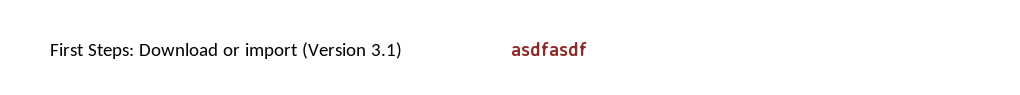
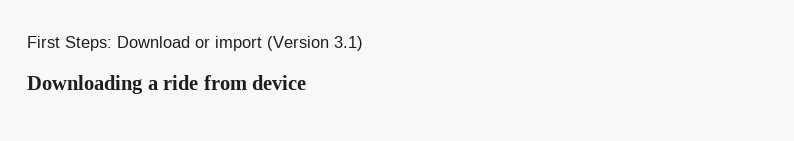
[511,42,587,56] asdfasdf -> [27,75,307,94] Downloading a ride from device

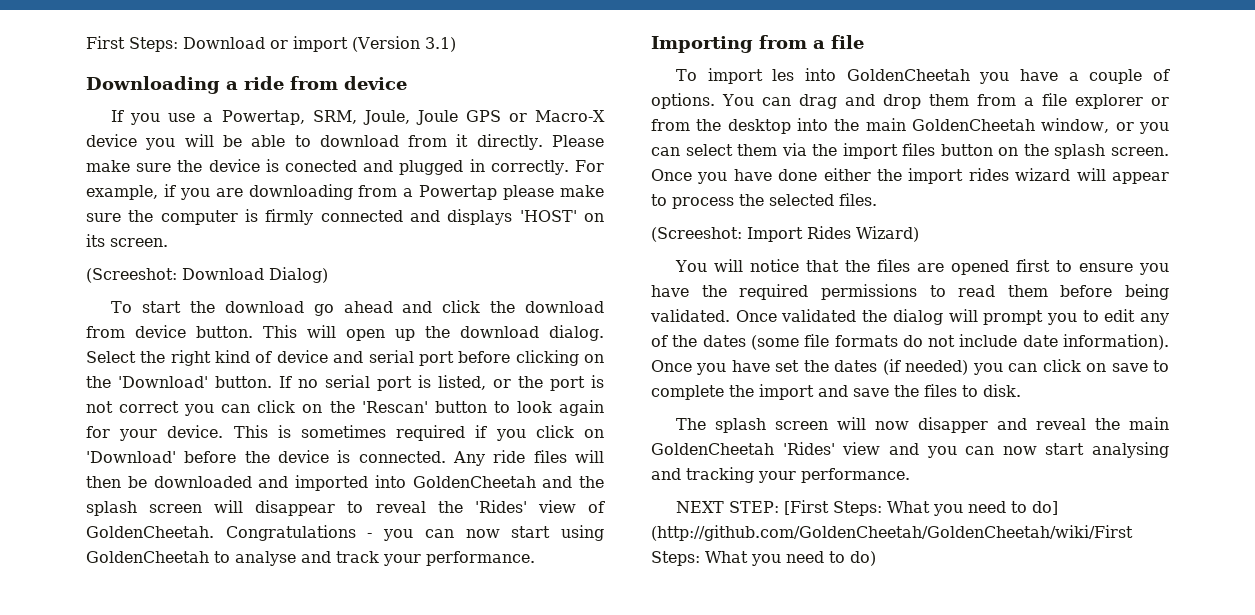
(307, 82) none -> [111,110,605,125] [86,134,604,150] [86,159,605,175] [86,184,605,200] [86,209,604,225] [86,234,168,247] [86,267,328,283] [111,300,604,316] [86,325,604,341] [86,350,605,366] [86,375,604,391] [86,400,604,416] [86,425,604,441] [86,450,604,466] [86,475,604,491] [86,500,605,516] [86,525,604,541] [86,551,535,566] [651,35,864,53] [676,68,1170,84] [651,93,1169,109] [651,118,1169,134] [651,143,1169,159] [651,168,1169,184] [651,193,877,209] [651,226,919,242] [675,259,1169,275] [651,284,1169,300] [650,309,1169,325] [651,334,1169,350] [651,359,1169,375] [651,384,1021,400] [676,417,1169,433] [651,442,1169,458] [651,467,910,483] [676,500,1059,516] [651,525,1133,541] [651,551,876,566] // If you use a Powertap, SRM, Joule, Joule GPS or Macro-X device you will be able to download from it directly. Please make sure the device is conected and plugged in correctly. For example, if you are downloading from a Powertap please make sure the computer is firmly connected and displays 'HOST' on its screen. // (Screeshot: Download Dialog) // To start the download go ahead and click the download from device button. This will open up the download dialog. Select the right kind of device and serial port before clicking on the 'Download' button. If no serial port is listed, or the port is not correct you can click on the 'Rescan' button to look again for your device. This is sometimes required if you click on 'Download' before the device is connected. Any ride files will then be downloaded and imported into GoldenCheetah and the splash screen will disappear to reveal the 'Rides' view of GoldenCheetah. Congratulations - you can now start using GoldenCheetah to analyse and track your performance. // Importing from a file // To import les into GoldenCheetah you have a couple of options. You can drag and drop them from a file explorer or from the desktop into the main GoldenCheetah window, or you can select them via the import files button on the splash screen. Once you have done either the import rides wizard will appear to process the selected files. // (Screeshot: Import Rides Wizard) // You will notice that the files are opened first to ensure you have the required permissions to read them before being validated. Once validated the dialog will prompt you to edit any of the dates (some file formats do not include date information). Once you have set the dates (if needed) you can click on save to complete the import and save the files to disk. // The splash screen will now disapper and reveal the main GoldenCheetah 'Rides' view and you can now start analysing and tracking your performance. // NEXT STEP: [First Steps: What you need to do] (http://github.com/GoldenCheetah/GoldenCheetah/wiki/First Steps: What you need to do)

